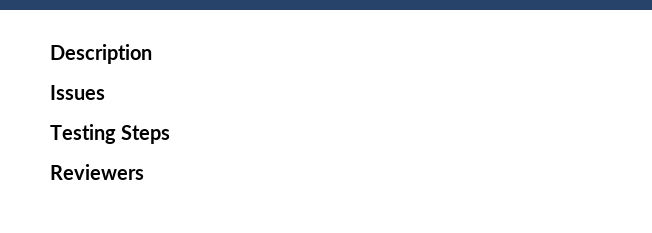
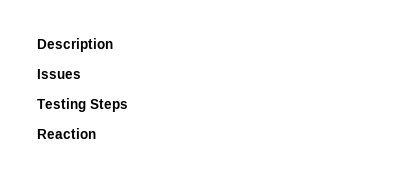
[50,164,144,180] Reviewers -> [37,128,96,139] Reaction

